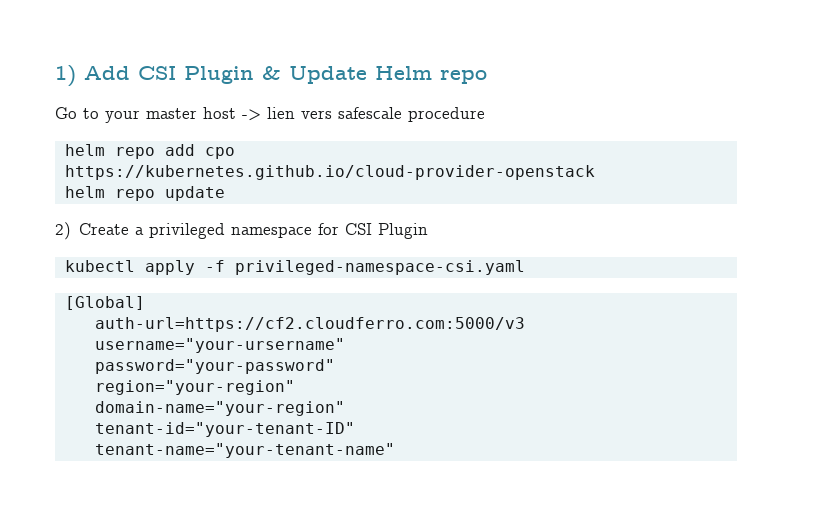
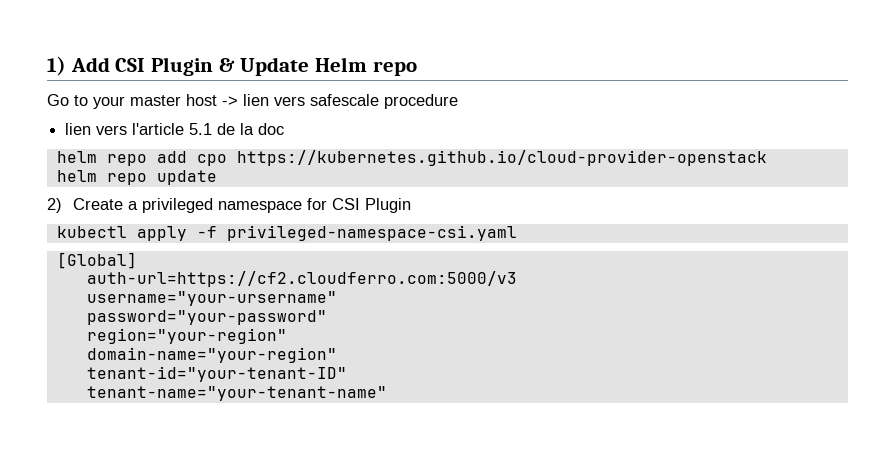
(485, 114) none -> [65,123,285,135] // lien vers l'article 5.1 de la doc

